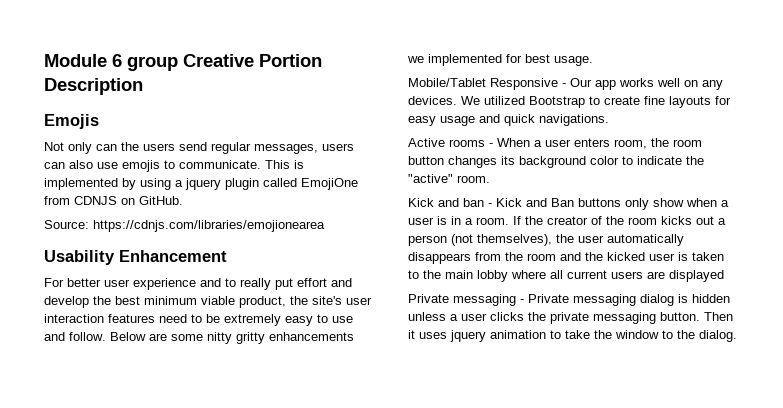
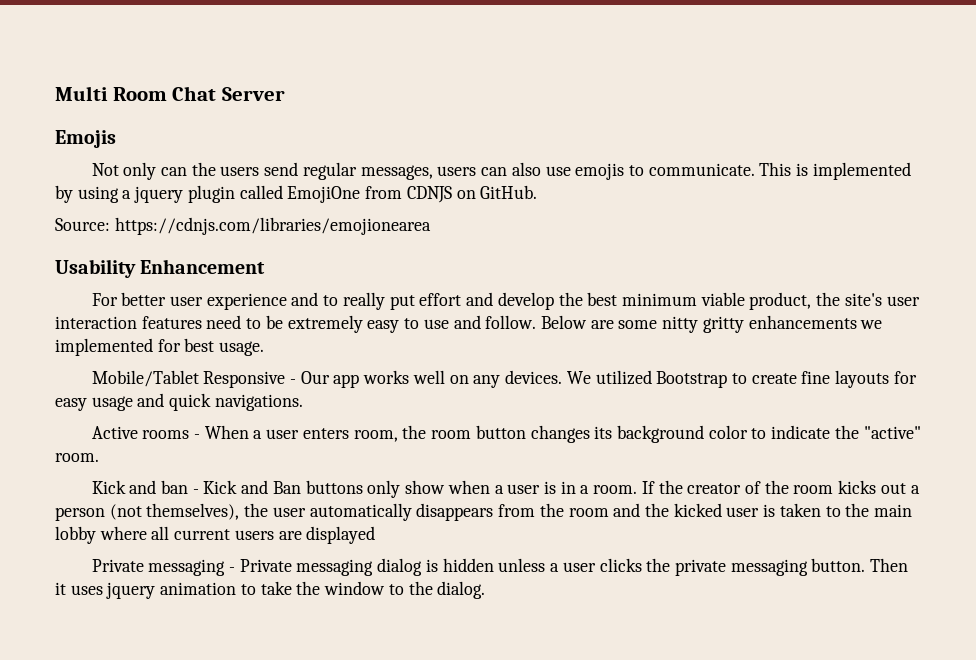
[44,54,322,71] [44,78,143,95] Module 6 group Creative Portion Description -> [55,86,285,101] Multi Room Chat Server

